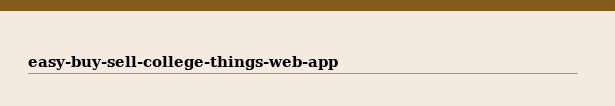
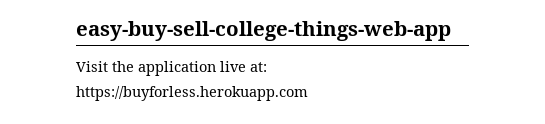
(338, 63) none -> [76,61,267,76] [76,86,308,101] // Visit the application live at: https://buyforless.herokuapp.com

